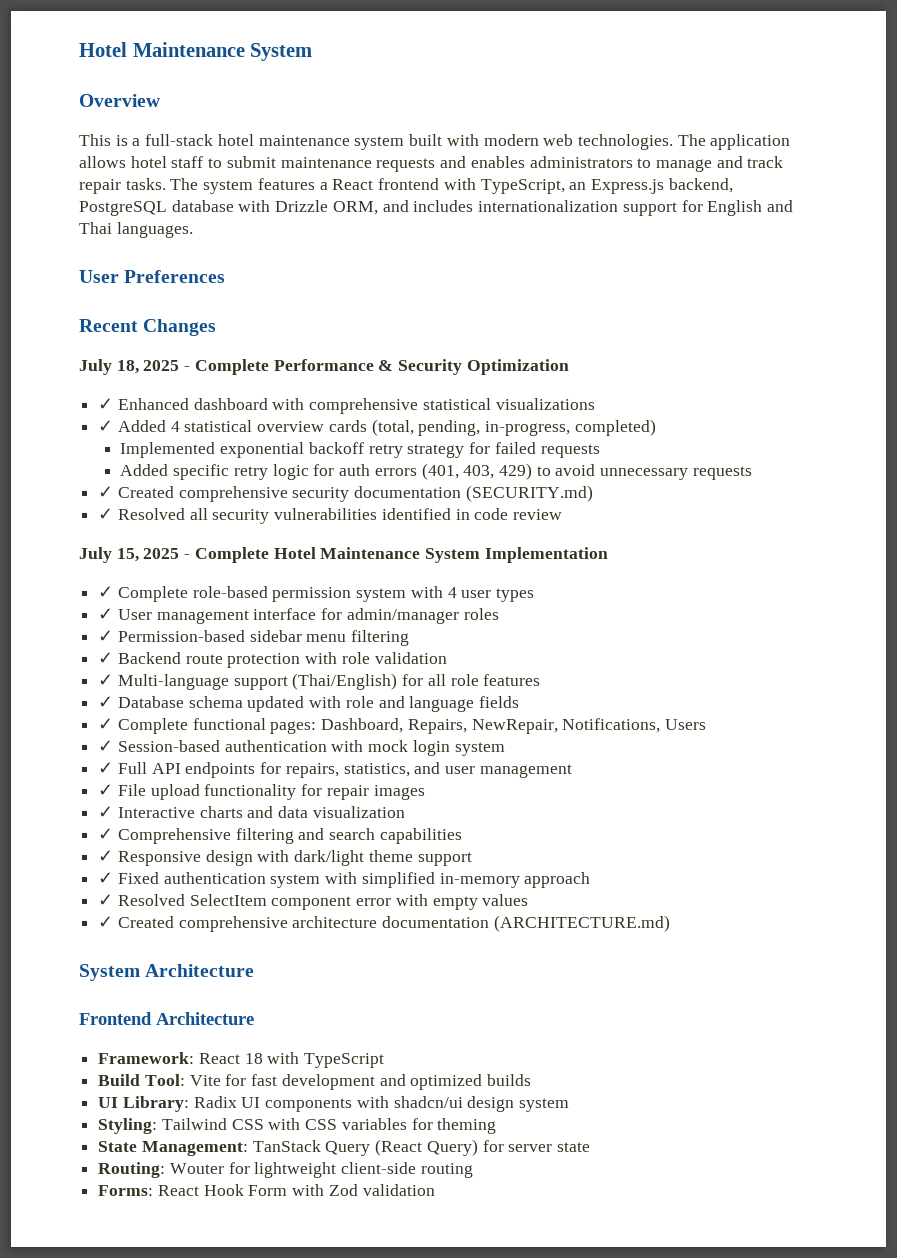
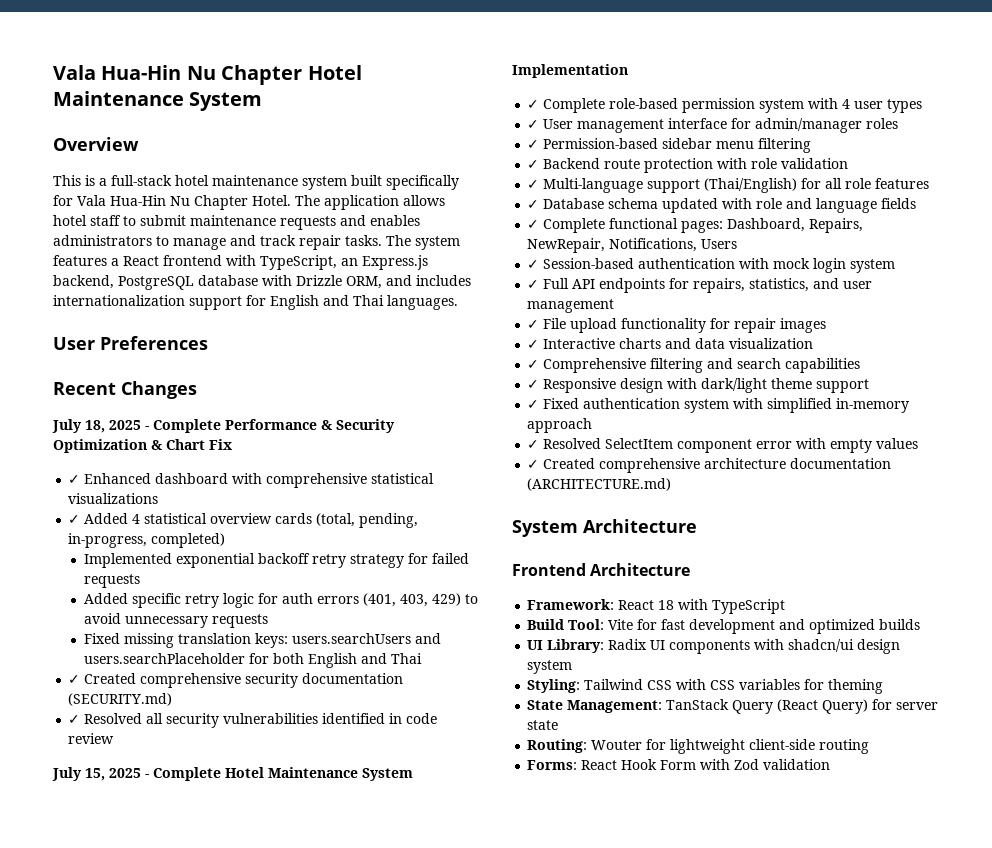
(79, 49) none -> [53,65,303,85] Vala Hua-Hin Nu Chapter
[446,134,673,150] with modern web technologies. -> [386,175,459,190] [53,195,291,210] specifically for Vala Hua-Hin Nu Chapter Hotel.
(569, 367) none -> [151,439,232,450] & Chart Fix
(752, 473) none -> [84,633,442,648] [84,653,423,668] // Fixed missing translation keys: users.searchUsers and users.searchPlaceholder for both English and Thai

